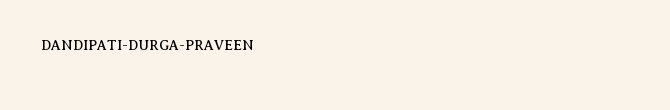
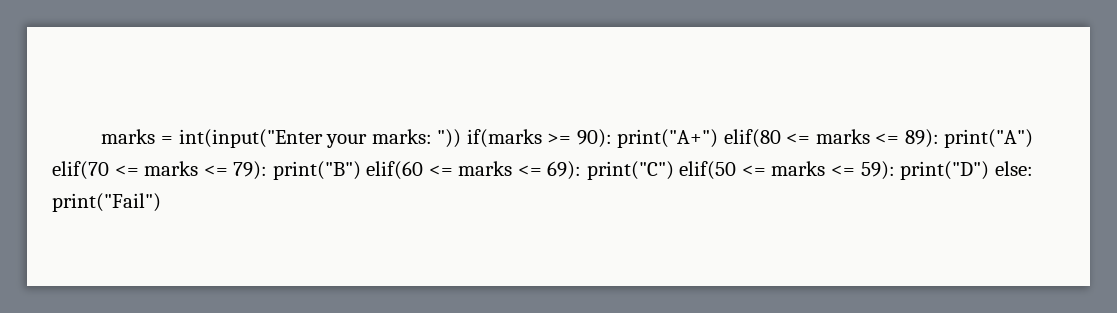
[41,40,254,50] DANDIPATI-DURGA-PRAVEEN -> [101,129,1034,148] [52,161,1033,180] [52,193,161,212] marks = int(input("Enter your marks: ")) if(marks >= 90): print("A+") elif(80 <= marks <= 89): print("A") elif(70 <= marks <= 79): print("B") elif(60 <= marks <= 69): print("C") elif(50 <= marks <= 59): print("D") else: print("Fail")

